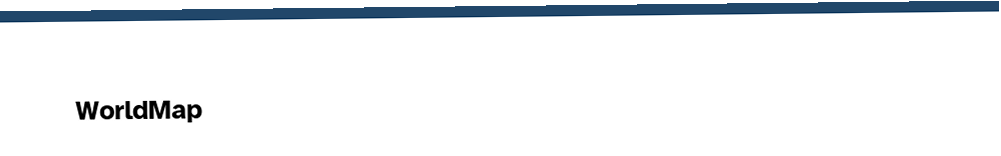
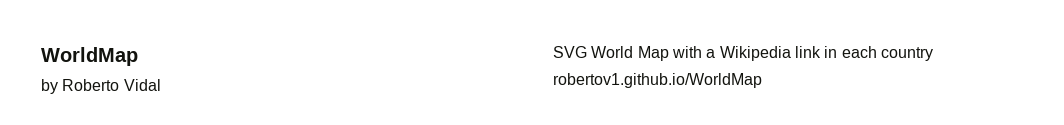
(203, 112) none -> [41,79,161,94] [553,46,933,61] [553,73,762,88] // by Roberto Vidal // SVG World Map with a Wikipedia link in each country // robertov1.github.io/WorldMap

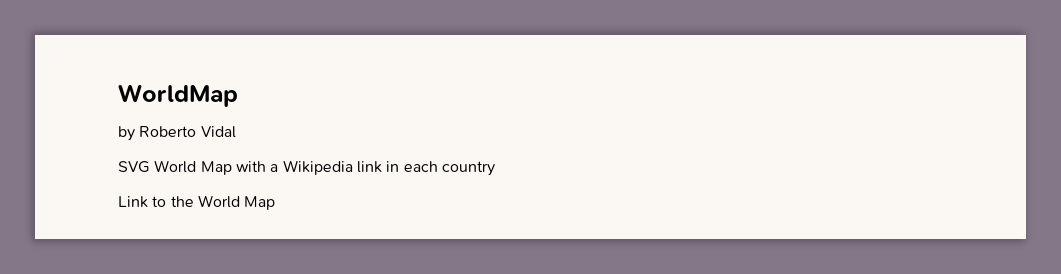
[553,73,762,88] robertov1.github.io/WorldMap -> [118,195,276,210] Link to the World Map

